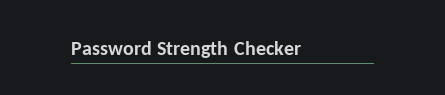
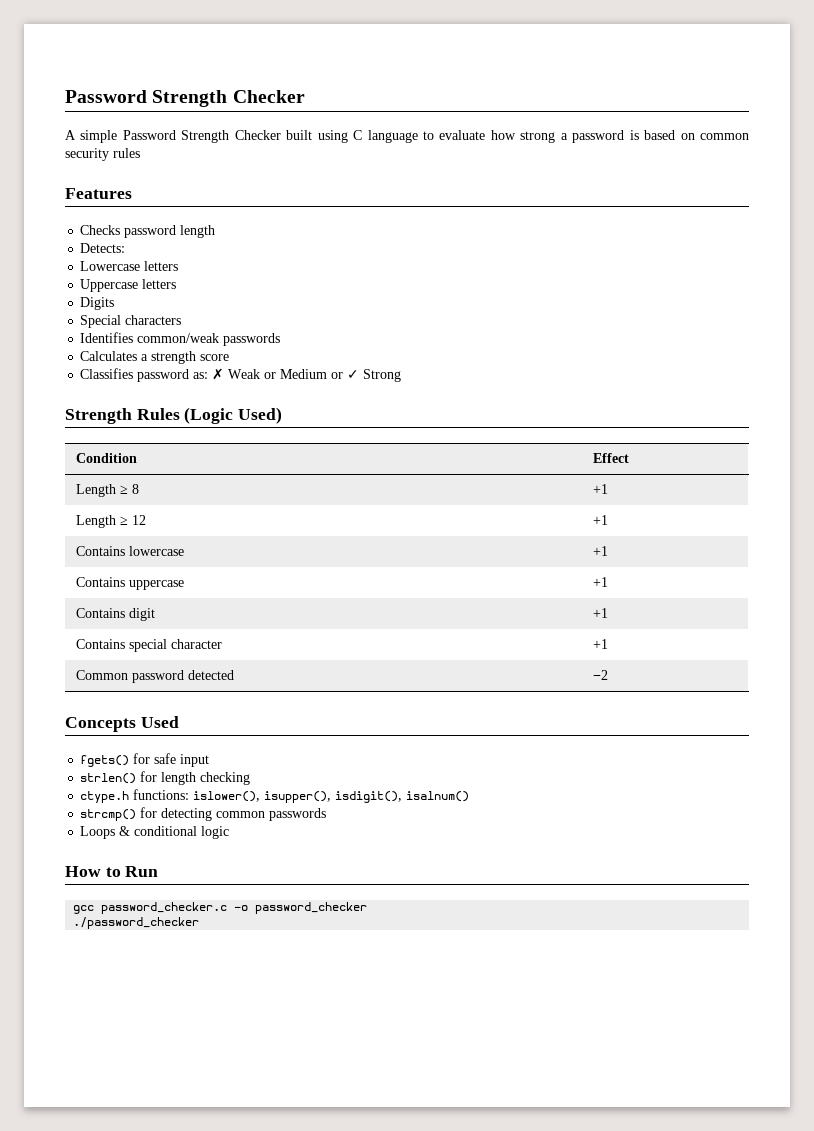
[71,41,301,58] Password Strength Checker -> [65,90,305,107] [65,130,750,143] [65,148,140,161] [65,188,132,199] [80,225,216,238] [80,243,126,253] [80,261,179,271] [80,279,177,292] [80,297,115,310] [80,315,182,328] [80,332,281,346] [80,351,230,364] [80,368,402,382] [65,407,283,424] [75,453,137,463] [592,453,629,463] [75,484,139,497] [592,484,608,494] [75,515,146,528] [592,515,608,525] [75,546,184,556] [592,546,608,556] [75,577,184,590] [592,577,608,587] [75,608,155,621] [592,608,608,618] [75,639,222,652] [592,639,608,649] [75,670,234,683] [592,670,608,680] [65,716,179,732] [80,753,210,767] [80,771,251,785] [80,789,470,803] [80,807,327,821] [80,826,230,839] [65,866,159,877] [73,902,368,914] [73,917,200,929] Password Strength Checker // A simple Password Strength Checker built using C language to evaluate how strong a password is based on common security rules // Features // Checks password length // Detects: // Lowercase letters // Uppercase letters // Digits // Special characters // Identifies common/weak passwords // Calculates a strength score // Classifies password as: ✗ Weak or Medium or ✓ Strong // Strength Rules (Logic Used) // Condition | Effect // Length ≥ 8 | +1 // Length ≥ 12 | +1 // Contains lowercase | +1 // Contains uppercase | +1 // Contains digit | +1 // Contains special character | +1 // Common password detected | −2 // Concepts Used // fgets() for safe input // strlen() for length checking // ctype.h functions: islower(), isupper(), isdigit(), isalnum() // strcmp() for detecting common passwords // Loops & conditional logic // How to Run // gcc password_checker.c -o password_checker // ./password_checker

